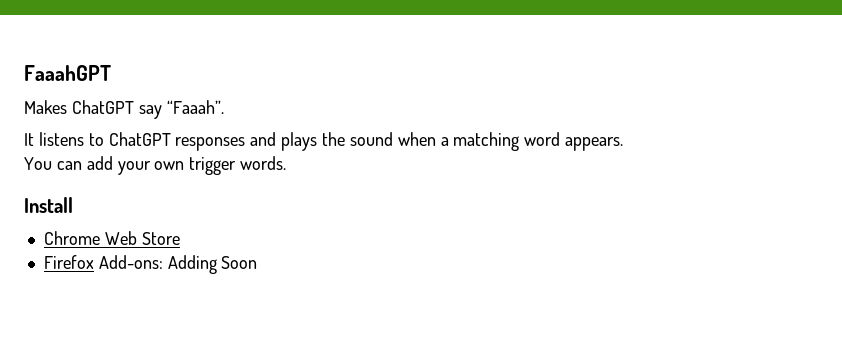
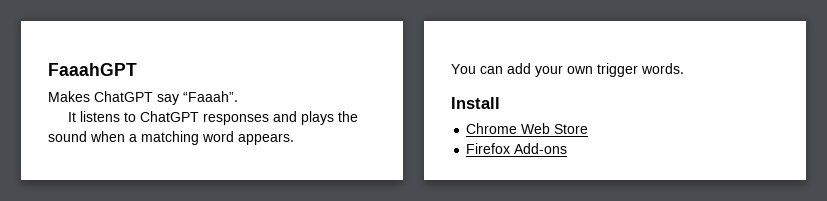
[98,255,258,274] Add-ons: Adding Soon -> [514,143,568,154] Add-ons

